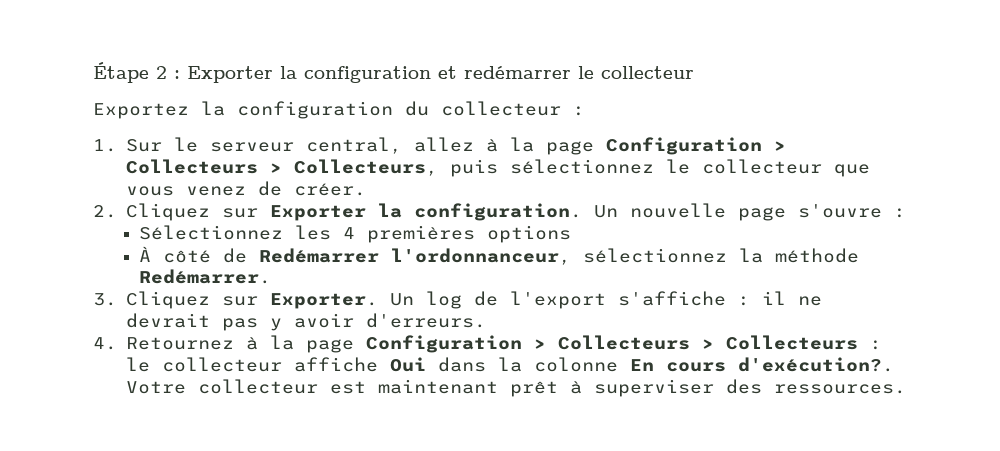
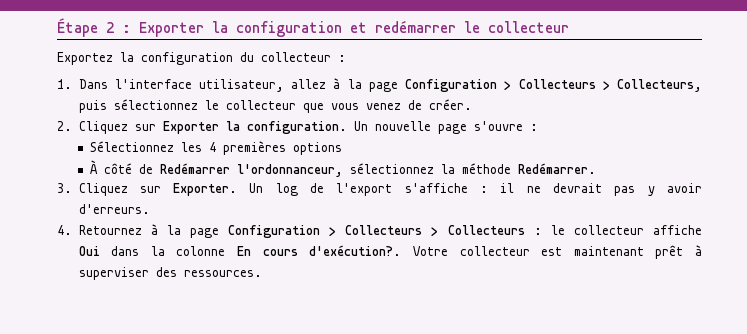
[125,137,402,154] Sur le serveur central, -> [78,79,284,92] Dans l'interface utilisateur,

